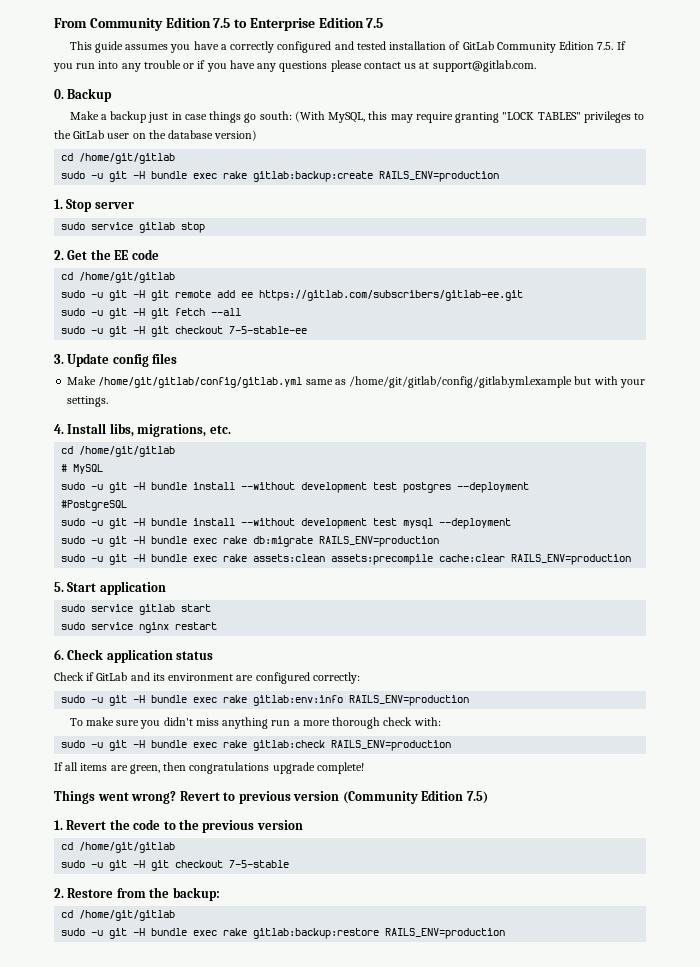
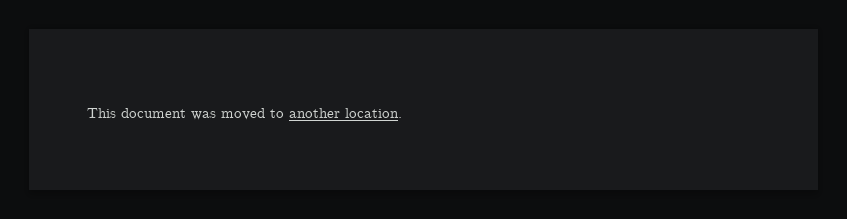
[54,17,384,31] [69,41,626,53] [53,60,536,72] [54,88,113,102] [69,111,644,123] [54,130,258,141] [61,153,176,164] [61,171,500,182] [54,199,134,212] [61,222,206,233] [54,249,159,260] [61,272,176,283] [61,290,524,301] [61,308,242,319] [61,326,308,337] [54,353,178,367] [67,376,645,388] [67,396,109,407] [54,423,231,437] [61,446,176,457] [61,464,104,474] [61,482,530,493] [61,500,128,511] [61,518,512,529] [61,536,440,547] [61,554,632,565] [54,581,166,595] [61,604,212,615] [61,622,218,633] [54,649,214,663] [54,672,360,684] [61,695,470,706] [69,717,441,729] [61,740,452,751] [54,762,364,774] [54,790,488,804] [54,819,303,833] [61,842,176,853] [61,860,290,871] [54,887,220,901] [61,910,176,921] [61,928,506,939] From Community Edition 7.5 to Enterprise Edition 7.5 // This guide assumes you have a correctly configured and tested installation of GitLab Community Edition 7.5. If you run into any trouble or if you have any questions please contact us at support@gitlab.com. // 0. Backup // Make a backup just in case things go south: (With MySQL, this may require granting "LOCK TABLES" privileges to the GitLab user on the database version) // cd /home/git/gitlab // sudo -u git -H bundle exec rake gitlab:backup:create RAILS_ENV=production // 1. Stop server // sudo service gitlab stop // 2. Get the EE code // cd /home/git/gitlab // sudo -u git -H git remote add ee https://gitlab.com/subscribers/gitlab-ee.git // sudo -u git -H git fetch --all // sudo -u git -H git checkout 7-5-stable-ee // 3. Update config files // Make /home/git/gitlab/config/gitlab.yml same as /home/git/gitlab/config/gitlab.yml.example but with your settings. // 4. Install libs, migrations, etc. // cd /home/git/gitlab // # MySQL // sudo -u git -H bundle install --without development test postgres --deployment // #PostgreSQL // sudo -u git -H bundle install --without development test mysql --deployment // sudo -u git -H bundle exec rake db:migrate RAILS_ENV=production // sudo -u git -H bundle exec rake assets:clean assets:precompile cache:clear RAILS_ENV=production // 5. Start application // sudo service gitlab start // sudo service nginx restart // 6. Check application status // Check if GitLab and its environment are configured correctly: // sudo -u git -H bundle exec rake gitlab:env:info RAILS_ENV=production // To make sure you didn't miss anything run a more thorough check with: // sudo -u git -H bundle exec rake gitlab:check RAILS_ENV=production // If all items are green, then congratulations upgrade complete! // Things went wrong? Revert to previous version (Community Edition 7.5) // 1. Revert the code to the previous version // cd /home/git/gitlab // sudo -u git -H git checkout 7-5-stable // 2. Restore from the backup: // cd /home/git/gitlab // sudo -u git -H bundle exec rake gitlab:backup:restore RAILS_ENV=production -> [87,108,402,120] This document was moved to another location.

